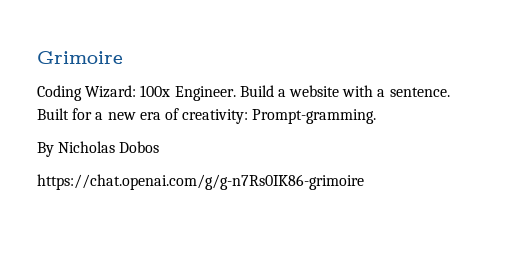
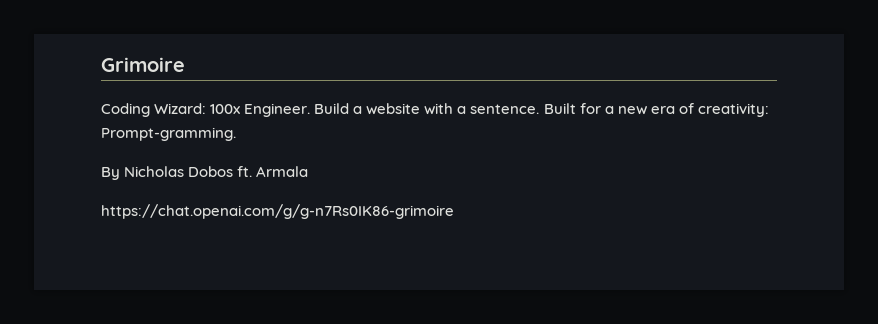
(160, 147) none -> [237,166,309,177] ft. Armala

